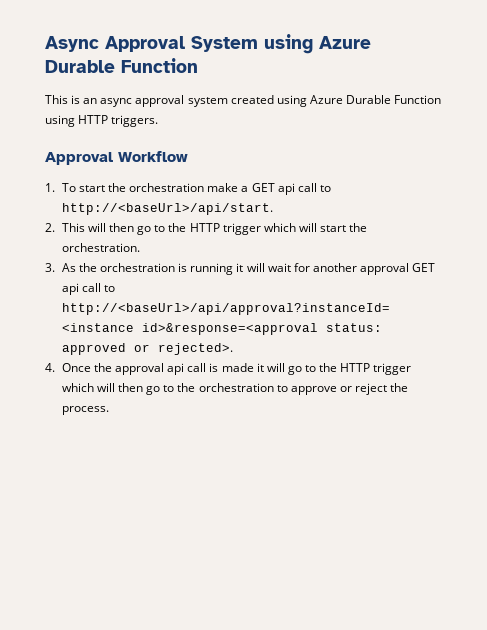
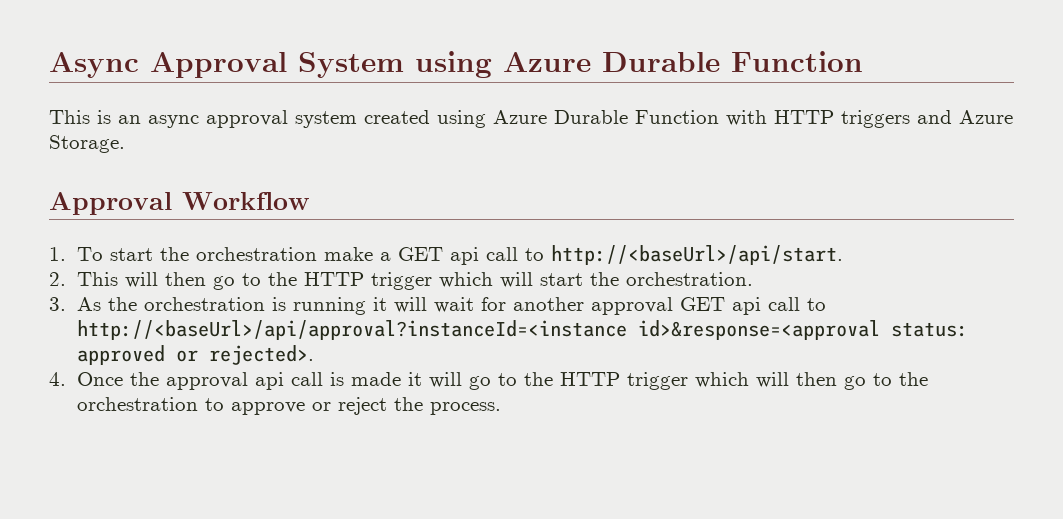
[45,115,159,127] using HTTP triggers. -> [726,110,1013,128] [49,135,125,153] with HTTP triggers and Azure Storage.

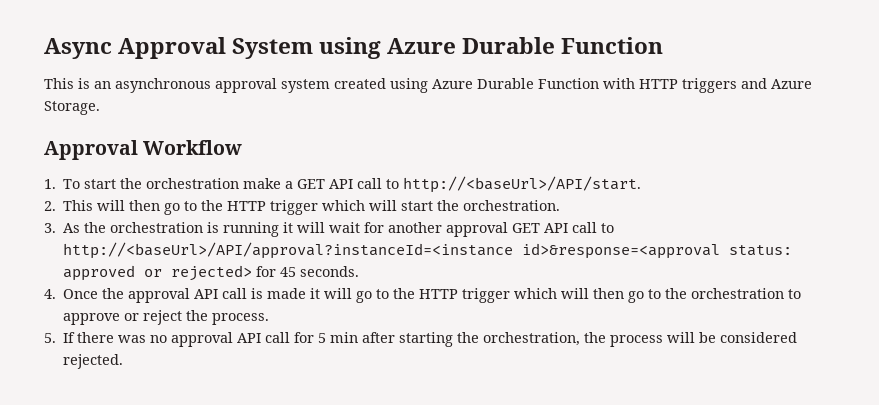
[148,115,199,128] async -> [115,78,211,93] asynchronous
[449,245,843,265] api call to http://<baseUrl>/api/start. -> [329,176,642,193] API call to http://<baseUrl>/API/start.
[731,297,826,315] [76,320,627,340] api call to http://<baseUrl>/api/approval?instanceId=<instance -> [544,222,615,233] [63,242,514,259] API call to http://<baseUrl>/API/approval?instanceId=<instance
[208,345,314,365] rejected>. -> [171,265,360,281] rejected> for 45 seconds.
[254,372,284,390] api -> [194,289,219,299] API
(501, 408) none -> [44,332,798,347] [63,354,124,369] // 5. If there was no approval API call for 5 min after starting the orchestration, the process will be considered rejected.

